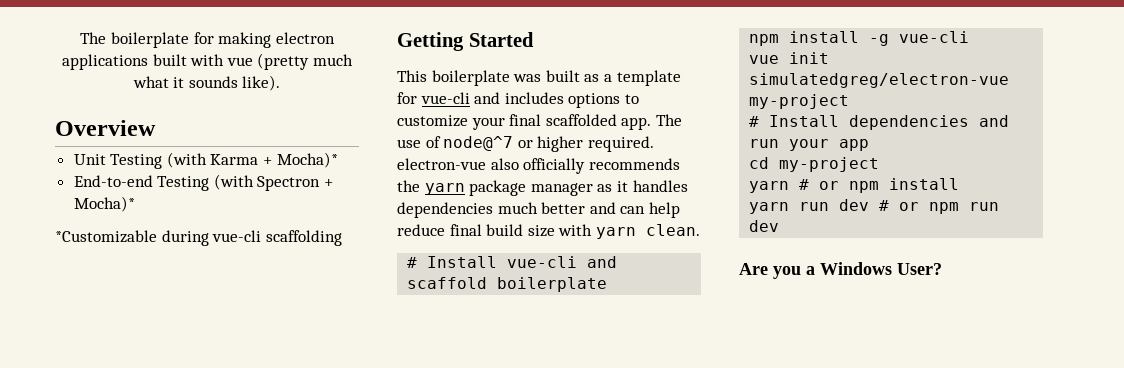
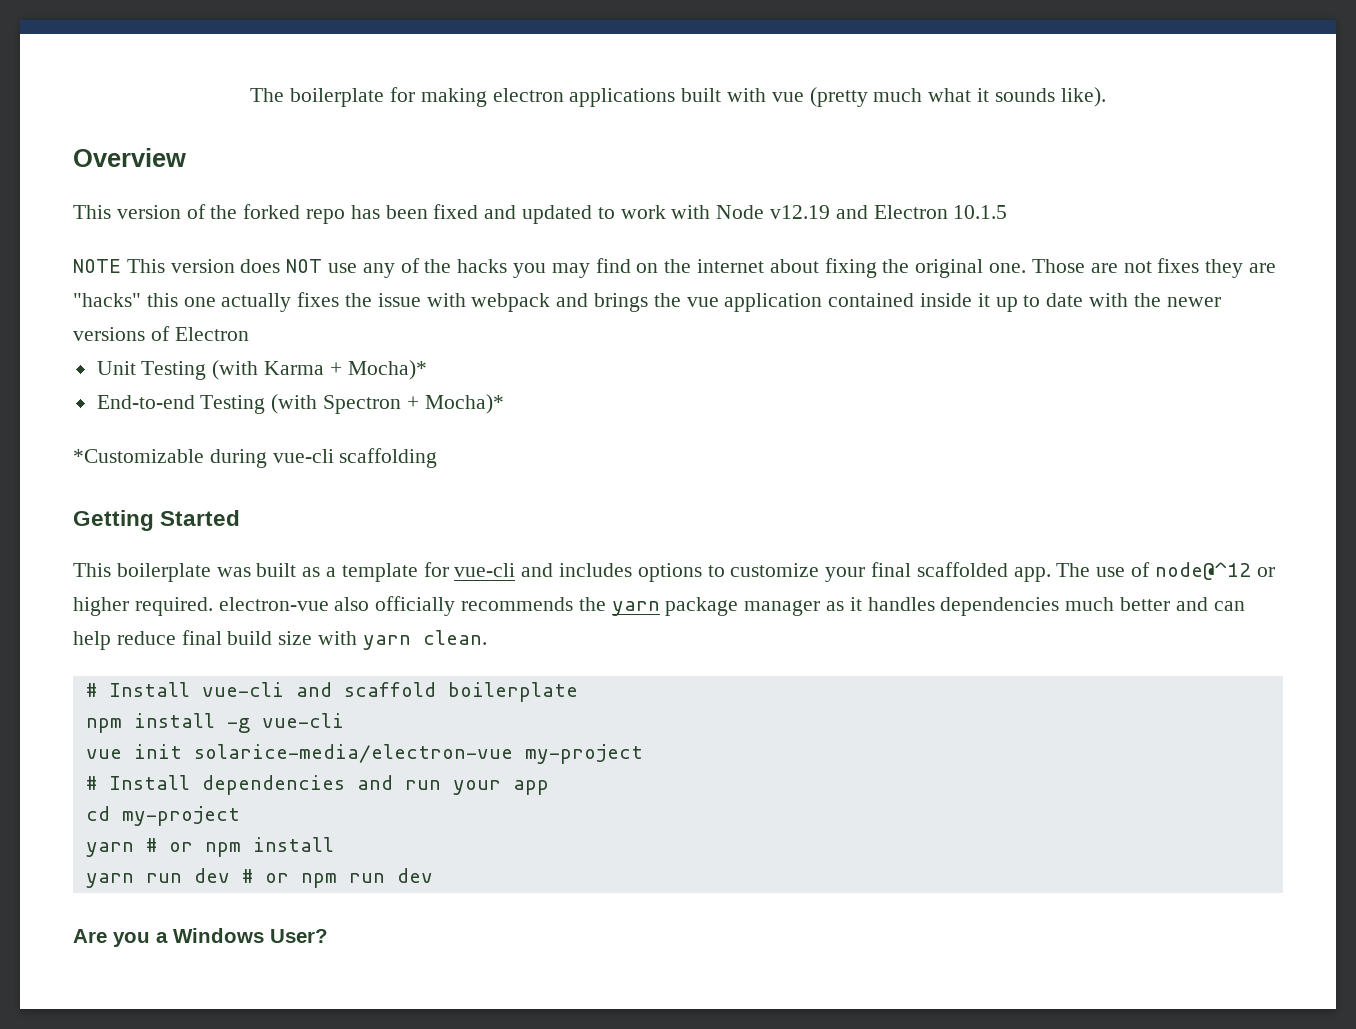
(156, 128) none -> [73,204,1008,224] [73,258,1276,278] [73,292,1221,312] [73,326,249,341] // This version of the forked repo has been fixed and updated to work with Node v12.19 and Electron 10.1.5 // NOTE This version does NOT use any of the hacks you may find on the internet about fixing the original one. Those are not fixes they are "hacks" this one actually fixes the issue with webpack and brings the vue application contained inside it up to date with the newer versions of Electron
[443,136,514,151] node@^7 -> [1154,562,1251,580] node@^12
[749,73,1010,88] simulatedgreg/electron-vue -> [193,744,513,763] solarice-media/electron-vue

